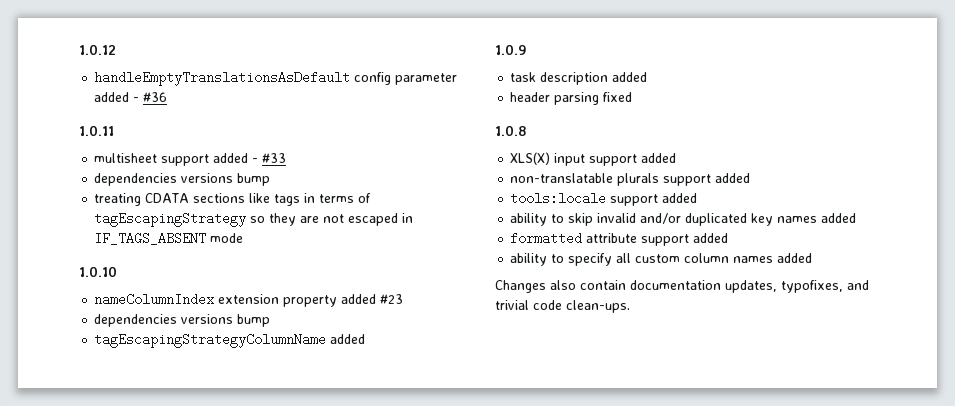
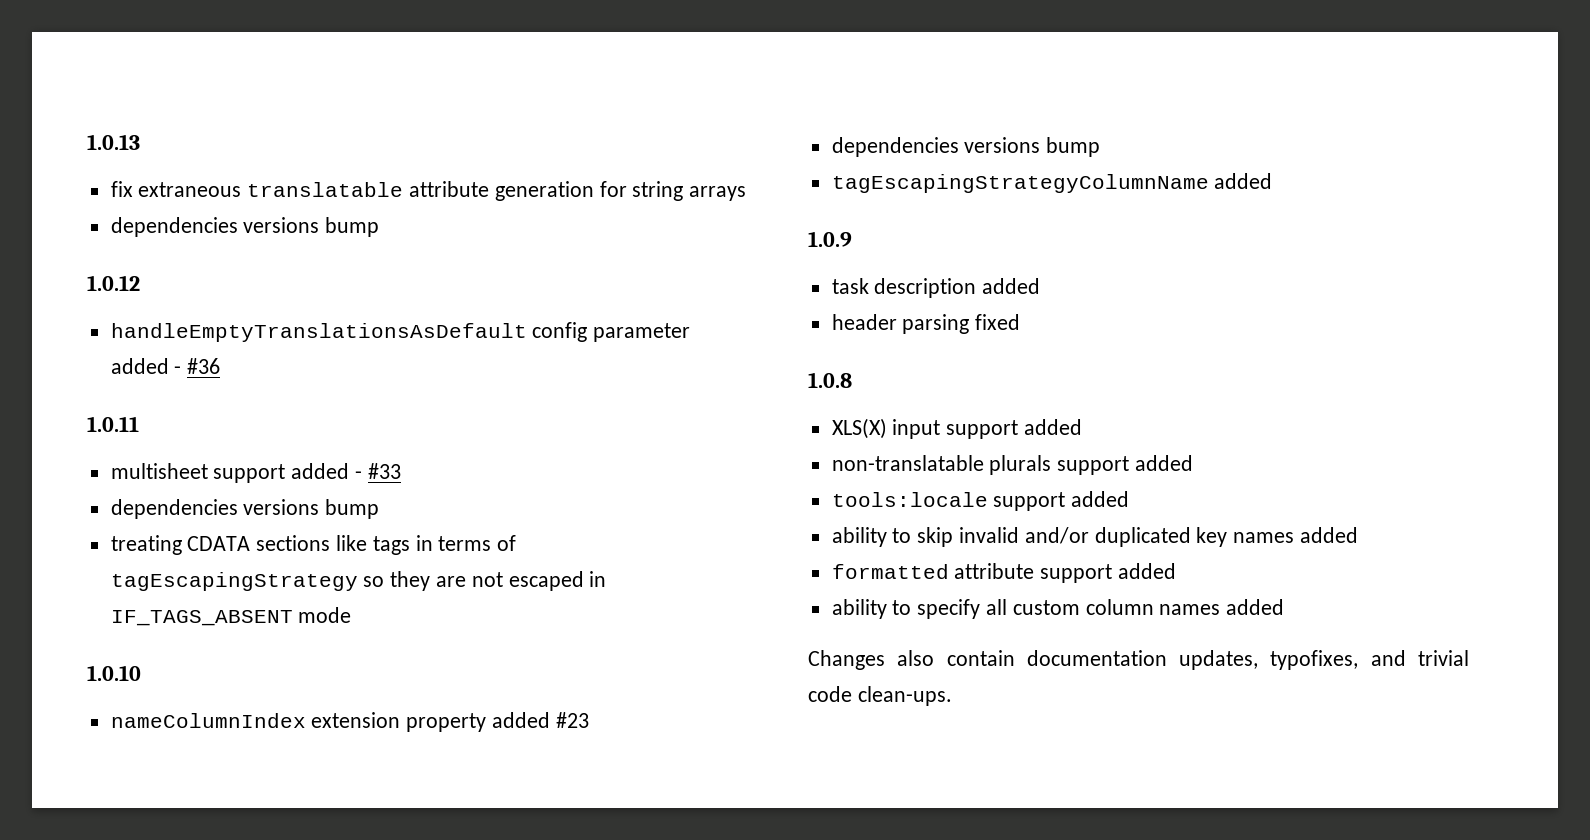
(79, 49) none -> [87,134,140,150] [110,181,747,201] [110,217,380,237] 1.0.13 // fix extraneous translatable attribute generation for string arrays // dependencies versions bump //

